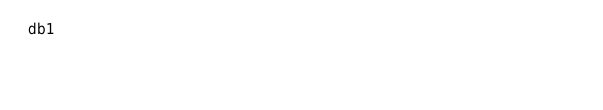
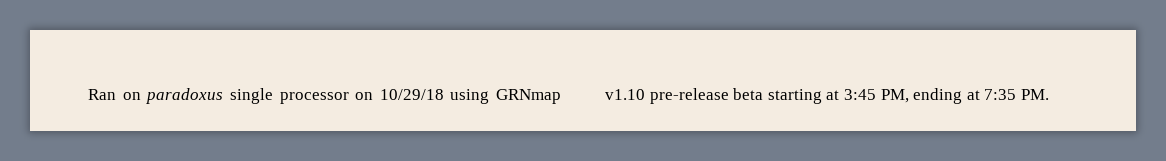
[28,22,55,35] db1 -> [88,88,1049,104] Ran on paradoxus single processor on 10/29/18 using GRNmap v1.10 pre-release beta starting at 3:45 PM, ending at 7:35 PM.

